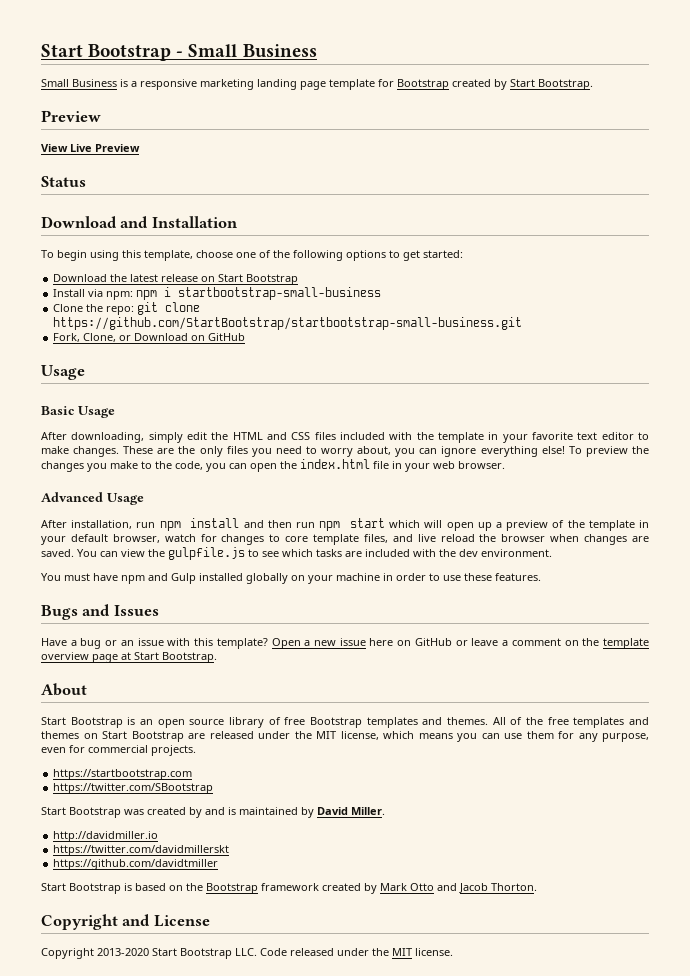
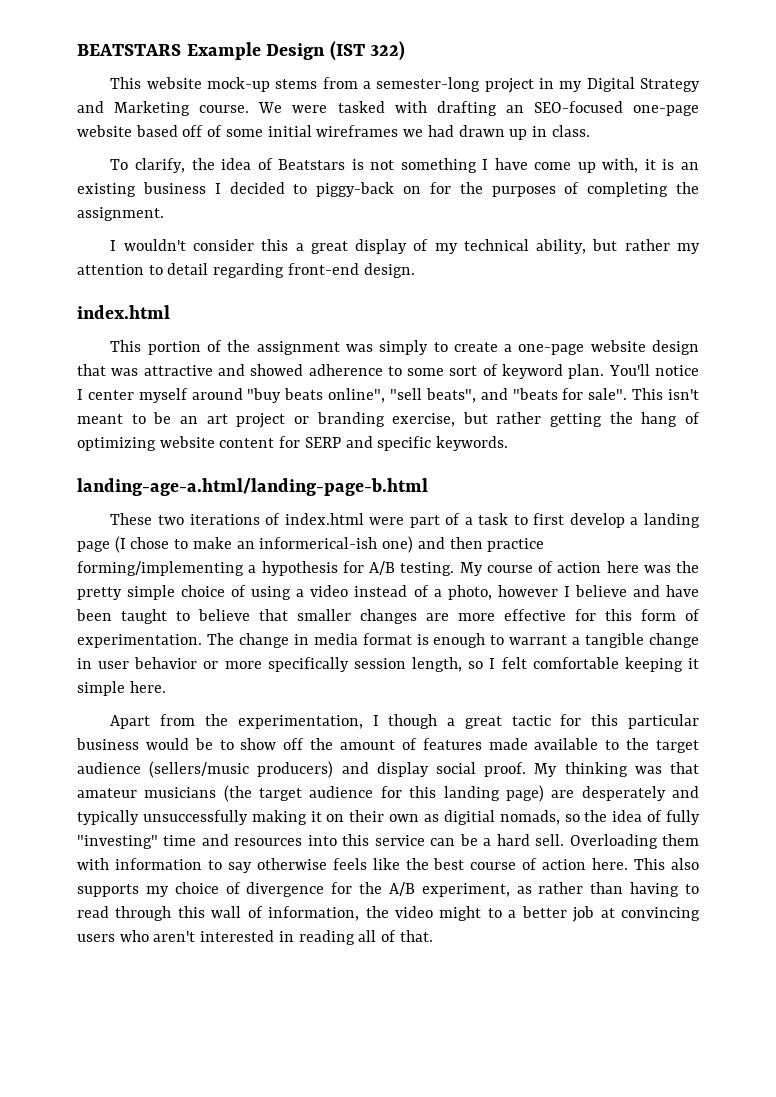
[41,44,317,61] [41,79,593,90] [41,110,101,122] [41,144,140,152] [41,176,86,187] [41,216,238,228] [41,250,463,261] [53,274,299,285] [53,287,382,300] [53,302,201,315] [53,317,523,330] [53,333,246,342] [41,365,85,380] [41,406,115,418] [41,432,649,443] [41,446,649,457] [41,459,505,472] [41,492,144,505] [41,518,649,531] [41,534,649,545] [41,547,552,560] [41,573,541,584] [41,604,159,620] [41,638,650,649] [41,652,217,663] [41,683,87,696] [41,717,649,728] [41,731,649,742] [41,745,196,756] [53,769,193,780] [53,783,214,794] [41,807,385,818] [53,831,159,842] [53,845,230,856] [53,859,219,870] [41,883,537,894] [41,914,210,930] [41,948,453,959] Start Bootstrap - Small Business // Small Business is a responsive marketing landing page template for Bootstrap created by Start Bootstrap. // Preview // View Live Preview // Status // Download and Installation // To begin using this template, choose one of the following options to get started: // Download the latest release on Start Bootstrap // Install via npm: npm i startbootstrap-small-business // Clone the repo: git clone https://github.com/StartBootstrap/startbootstrap-small-business.git // Fork, Clone, or Download on GitHub // Usage // Basic Usage // After downloading, simply edit the HTML and CSS files included with the template in your favorite text editor to make changes. These are the only files you need to worry about, you can ignore everything else! To preview the changes you make to the code, you can open the index.html file in your web browser. // Advanced Usage // After installation, run npm install and then run npm start which will open up a preview of the template in your default browser, watch for changes to core template files, and live reload the browser when changes are saved. You can view the gulpfile.js to see which tasks are included with the dev environment. // You must have npm and Gulp installed globally on your machine in order to use these features. // Bugs and Issues // Have a bug or an issue with this template? Open a new issue here on GitHub or leave a comment on the template overview page at Start Bootstrap. // About // Start Bootstrap is an open source library of free Bootstrap templates and themes. All of the free templates and themes on Start Bootstrap are released under the MIT license, which means you can use them for any purpose, even for commercial projects. // https://startbootstrap.com // https://twitter.com/SBootstrap // Start Bootstrap was created by and is maintained by David Miller. // http://davidmiller.io // https://twitter.com/davidmillerskt // https://github.com/davidtmiller // Start Bootstrap is based on the Bootstrap framework created by Mark Otto and Jacob Thorton. // Copyright and License // Copyright 2013-2020 Start Bootstrap LLC. Code released under the MIT license. -> [77,41,406,61] [110,77,700,93] [77,101,700,116] [77,125,590,140] [110,158,699,173] [77,182,699,197] [77,207,164,221] [110,239,700,254] [77,263,415,278] [77,305,170,319] [110,340,699,355] [77,364,699,379] [77,388,699,403] [77,412,700,428] [77,436,509,451] [77,478,428,496] [110,513,700,528] [77,536,545,553] [77,561,699,576] [77,585,699,600] [76,609,700,624] [77,633,700,648] [77,657,699,672] [77,681,166,696] [110,714,699,729] [76,738,699,753] [77,761,699,778] [77,785,700,802] [77,810,700,825] [77,834,699,849] [77,858,700,873] [77,882,699,897] [77,906,701,922] [77,930,433,945] BEATSTARS Example Design (IST 322) // This website mock-up stems from a semester-long project in my Digital Strategy and Marketing course. We were tasked with drafting an SEO-focused one-page website based off of some initial wireframes we had drawn up in class. // To clarify, the idea of Beatstars is not something I have come up with, it is an existing business I decided to piggy-back on for the purposes of completing the assignment. // I wouldn't consider this a great display of my technical ability, but rather my attention to detail regarding front-end design. // index.html // This portion of the assignment was simply to create a one-page website design that was attractive and showed adherence to some sort of keyword plan. You'll notice I center myself around "buy beats online", "sell beats", and "beats for sale". This isn't meant to be an art project or branding exercise, but rather getting the hang of optimizing website content for SERP and specific keywords. // landing-age-a.html/landing-page-b.html // These two iterations of index.html were part of a task to first develop a landing page (I chose to make an informerical-ish one) and then practice forming/implementing a hypothesis for A/B testing. My course of action here was the pretty simple choice of using a video instead of a photo, however I believe and have been taught to believe that smaller changes are more effective for this form of experimentation. The change in media format is enough to warrant a tangible change in user behavior or more specifically session length, so I felt comfortable keeping it simple here. // Apart from the experimentation, I though a great tactic for this particular business would be to show off the amount of features made available to the target audience (sellers/music producers) and display social proof. My thinking was that amateur musicians (the target audience for this landing page) are desperately and typically unsuccessfully making it on their own as digitial nomads, so the idea of fully "investing" time and resources into this service can be a hard sell. Overloading them with information to say otherwise feels like the best course of action here. This also supports my choice of divergence for the A/B experiment, as rather than having to read through this wall of information, the video might to a better job at convincing users who aren't interested in reading all of that.

